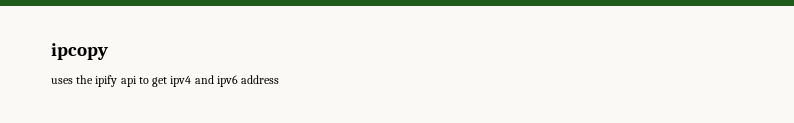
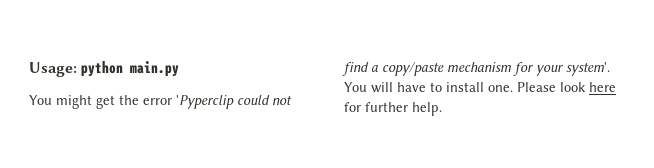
[51,43,108,60] [51,75,280,87] ipcopy // uses the ipify api to get ipv4 and ipv6 address -> [29,61,180,77] [29,95,292,109] [342,62,610,76] [344,82,616,93] [344,102,442,116] Usage: python main.py // You might get the error 'Pyperclip could not find a copy/paste mechanism for your system'. You will have to install one. Please look here for further help.

